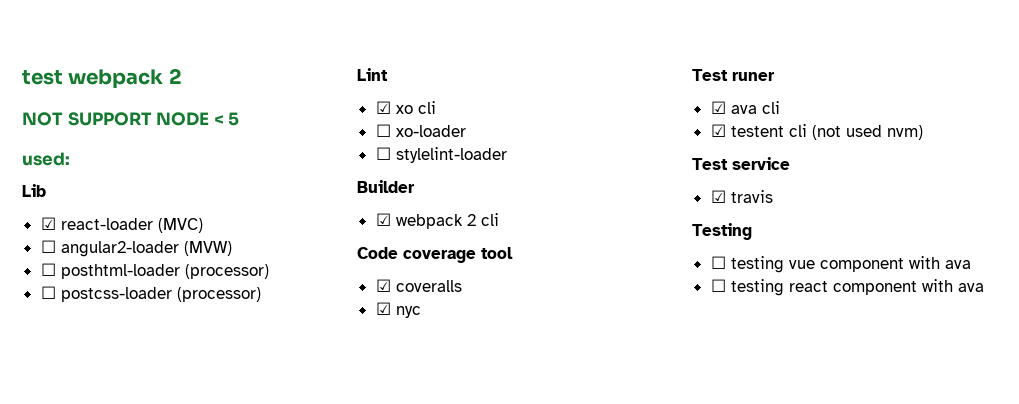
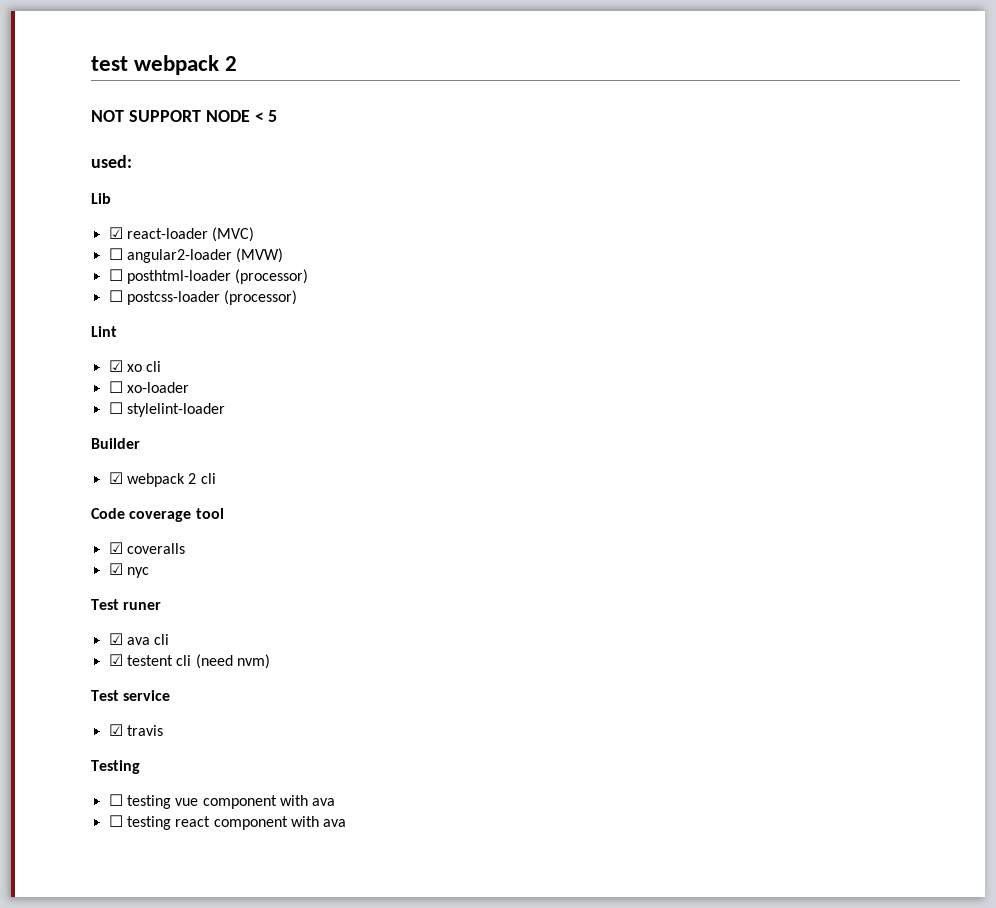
[811,125,882,140] (not used -> [195,654,233,669] (need

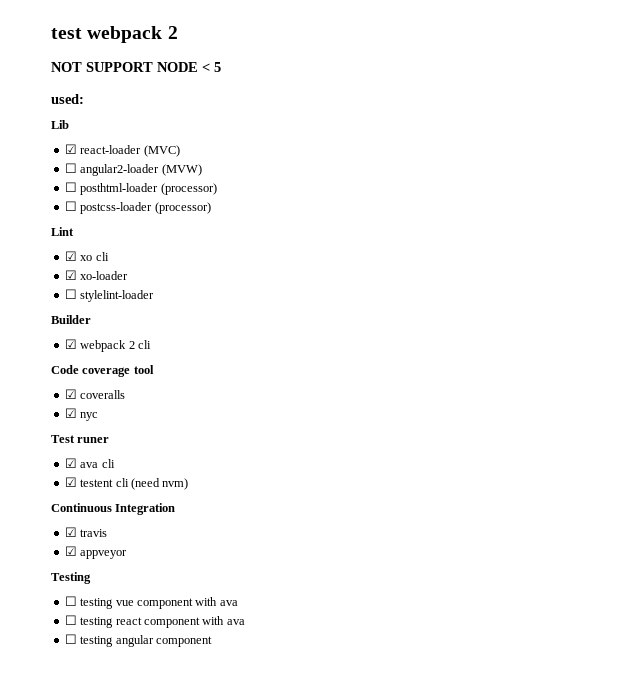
[108,381,123,393] ☐ -> [64,270,77,280] ☑
[91,690,171,701] Test service -> [51,503,176,515] Continuous Integration
(163, 730) none -> [64,546,128,559] // ☑ appveyor
(347, 823) none -> [64,634,212,647] // ☐ testing angular component

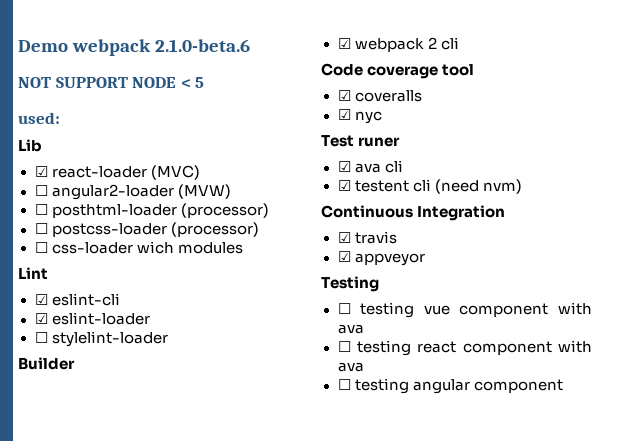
[51,26,178,43] test webpack 2 -> [18,39,250,56] Demo webpack 2.1.0-beta.6
(211, 208) none -> [34,241,243,254] // ☐ css-loader wich modules
[80,252,109,261] [64,270,129,280] xo cli // ☑ xo-loader -> [51,293,120,306] [34,312,150,325] eslint-cli // ☑ eslint-loader

